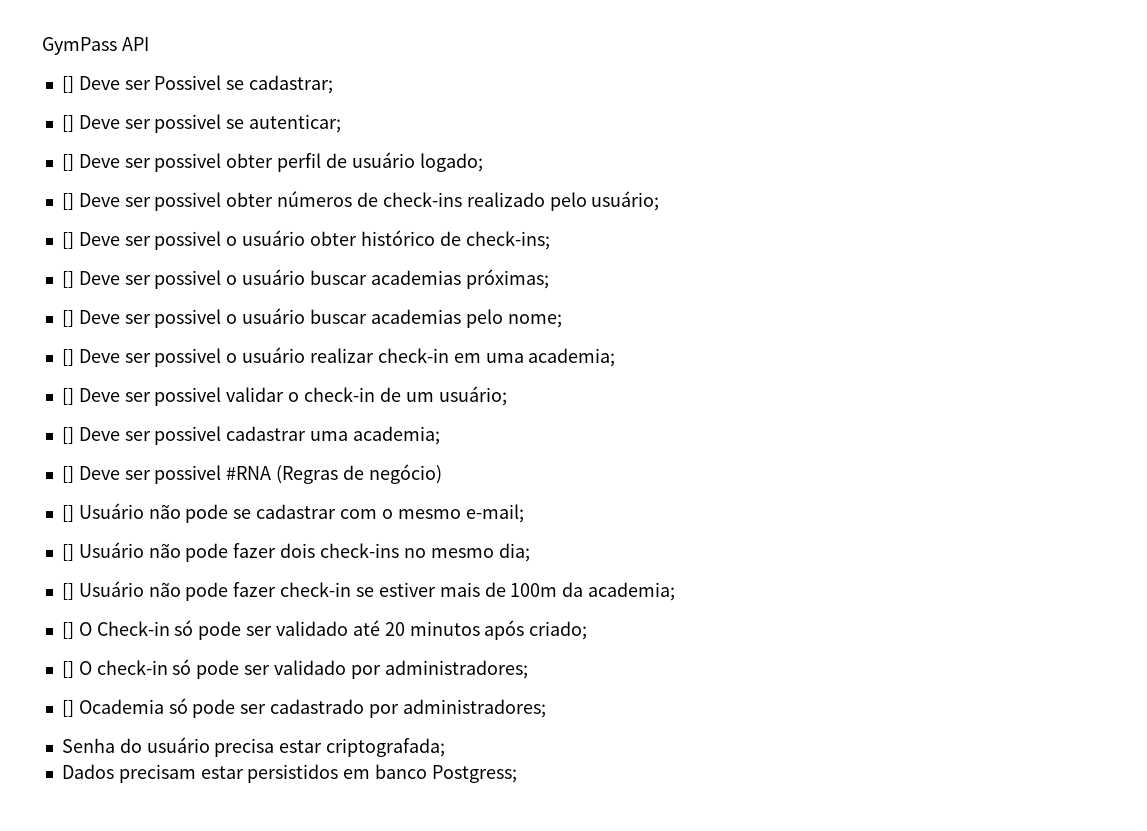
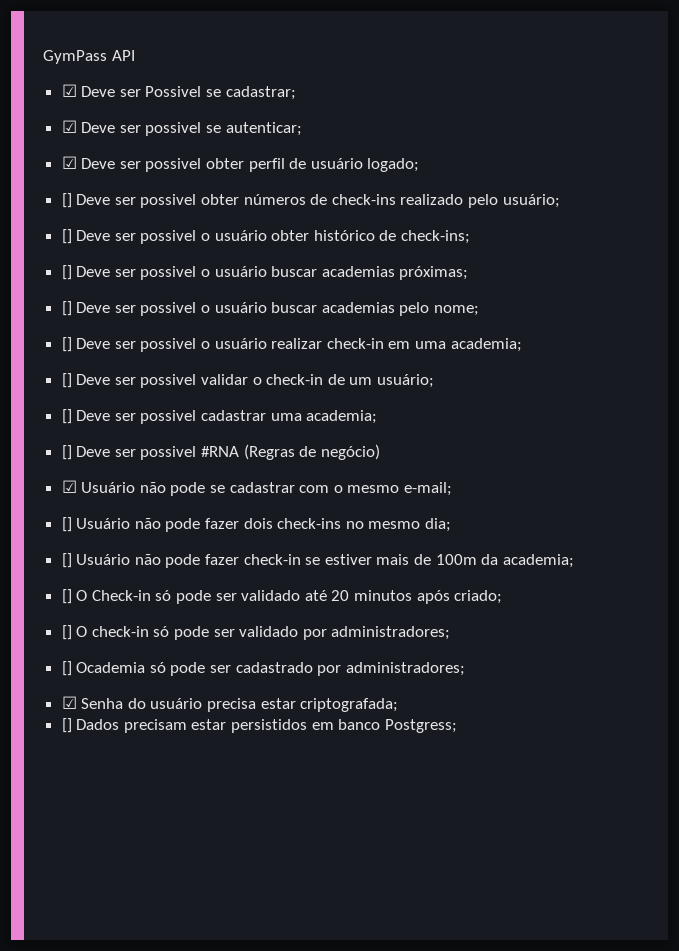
[61,76,74,93] [] -> [61,84,77,97] ☑
[61,115,74,132] [] -> [61,120,77,133] ☑
[61,154,74,171] [] -> [61,156,77,169] ☑
[61,505,74,522] [] -> [61,480,77,493] ☑
(546, 708) none -> [61,696,77,709] ☑
(446, 747) none -> [61,718,72,733] []

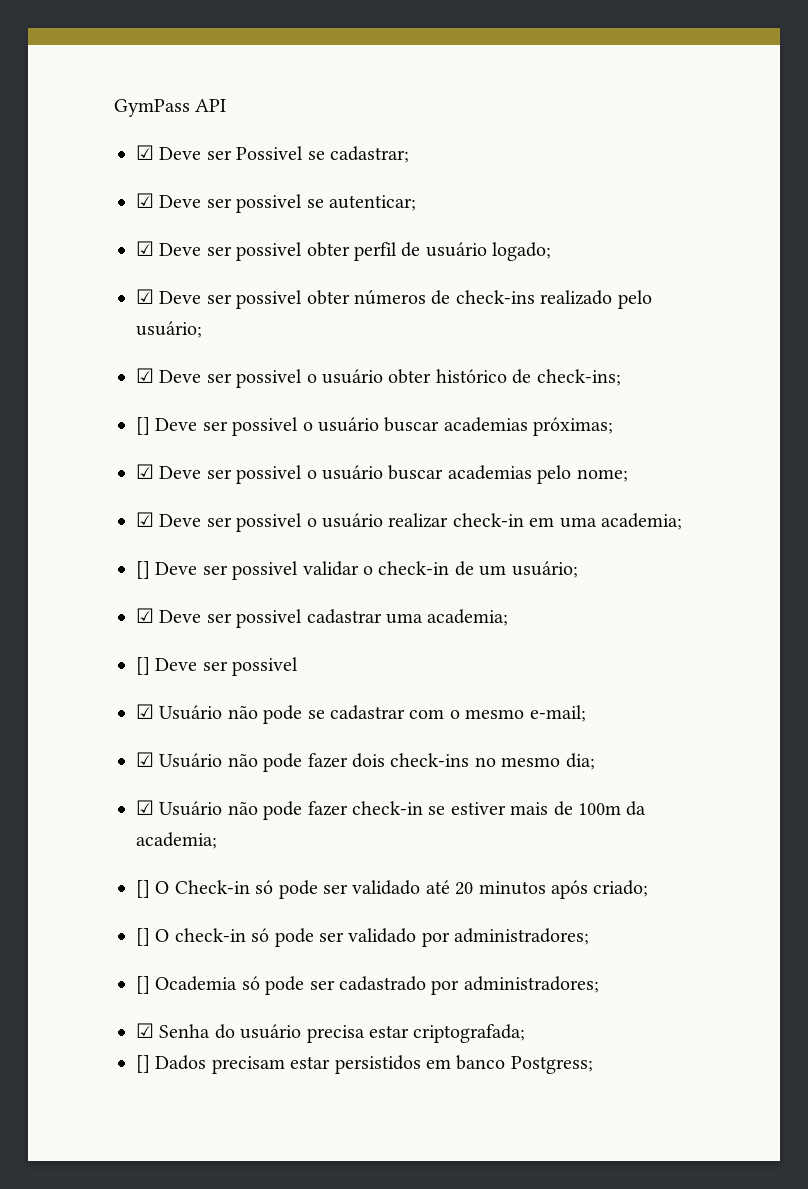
[61,193,72,208] [] -> [136,289,154,304] ☑
[61,229,72,244] [] -> [136,368,154,383] ☑
[61,301,72,316] [] -> [136,464,154,479] ☑
[61,337,72,352] [] -> [136,512,154,527] ☑
[61,409,72,424] [] -> [136,608,154,623] ☑
[201,444,380,460] #RNA (Regras de negócio) -> (299, 666) none
[61,517,72,532] [] -> [136,752,154,767] ☑
[61,553,72,568] [] -> [136,800,154,815] ☑

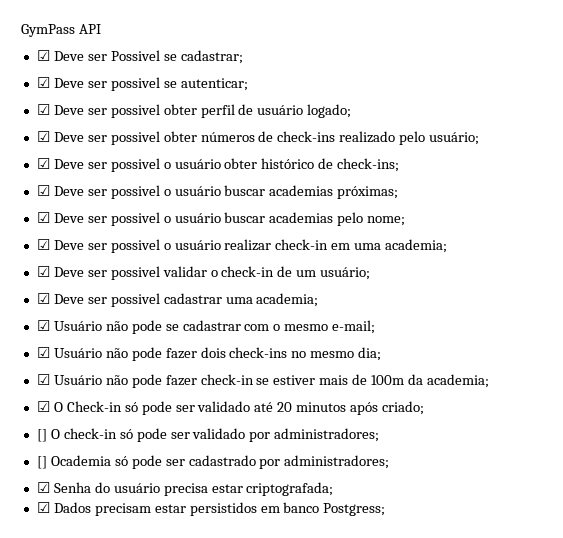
[136,417,150,435] [] -> [36,185,50,196] ☑
[136,561,150,579] [] -> [36,266,50,277] ☑
[136,657,299,676] // [] Deve ser possivel -> (319, 300) none
[136,880,150,898] [] -> [36,401,50,412] ☑
[136,1055,150,1073] [] -> [36,502,50,513] ☑

